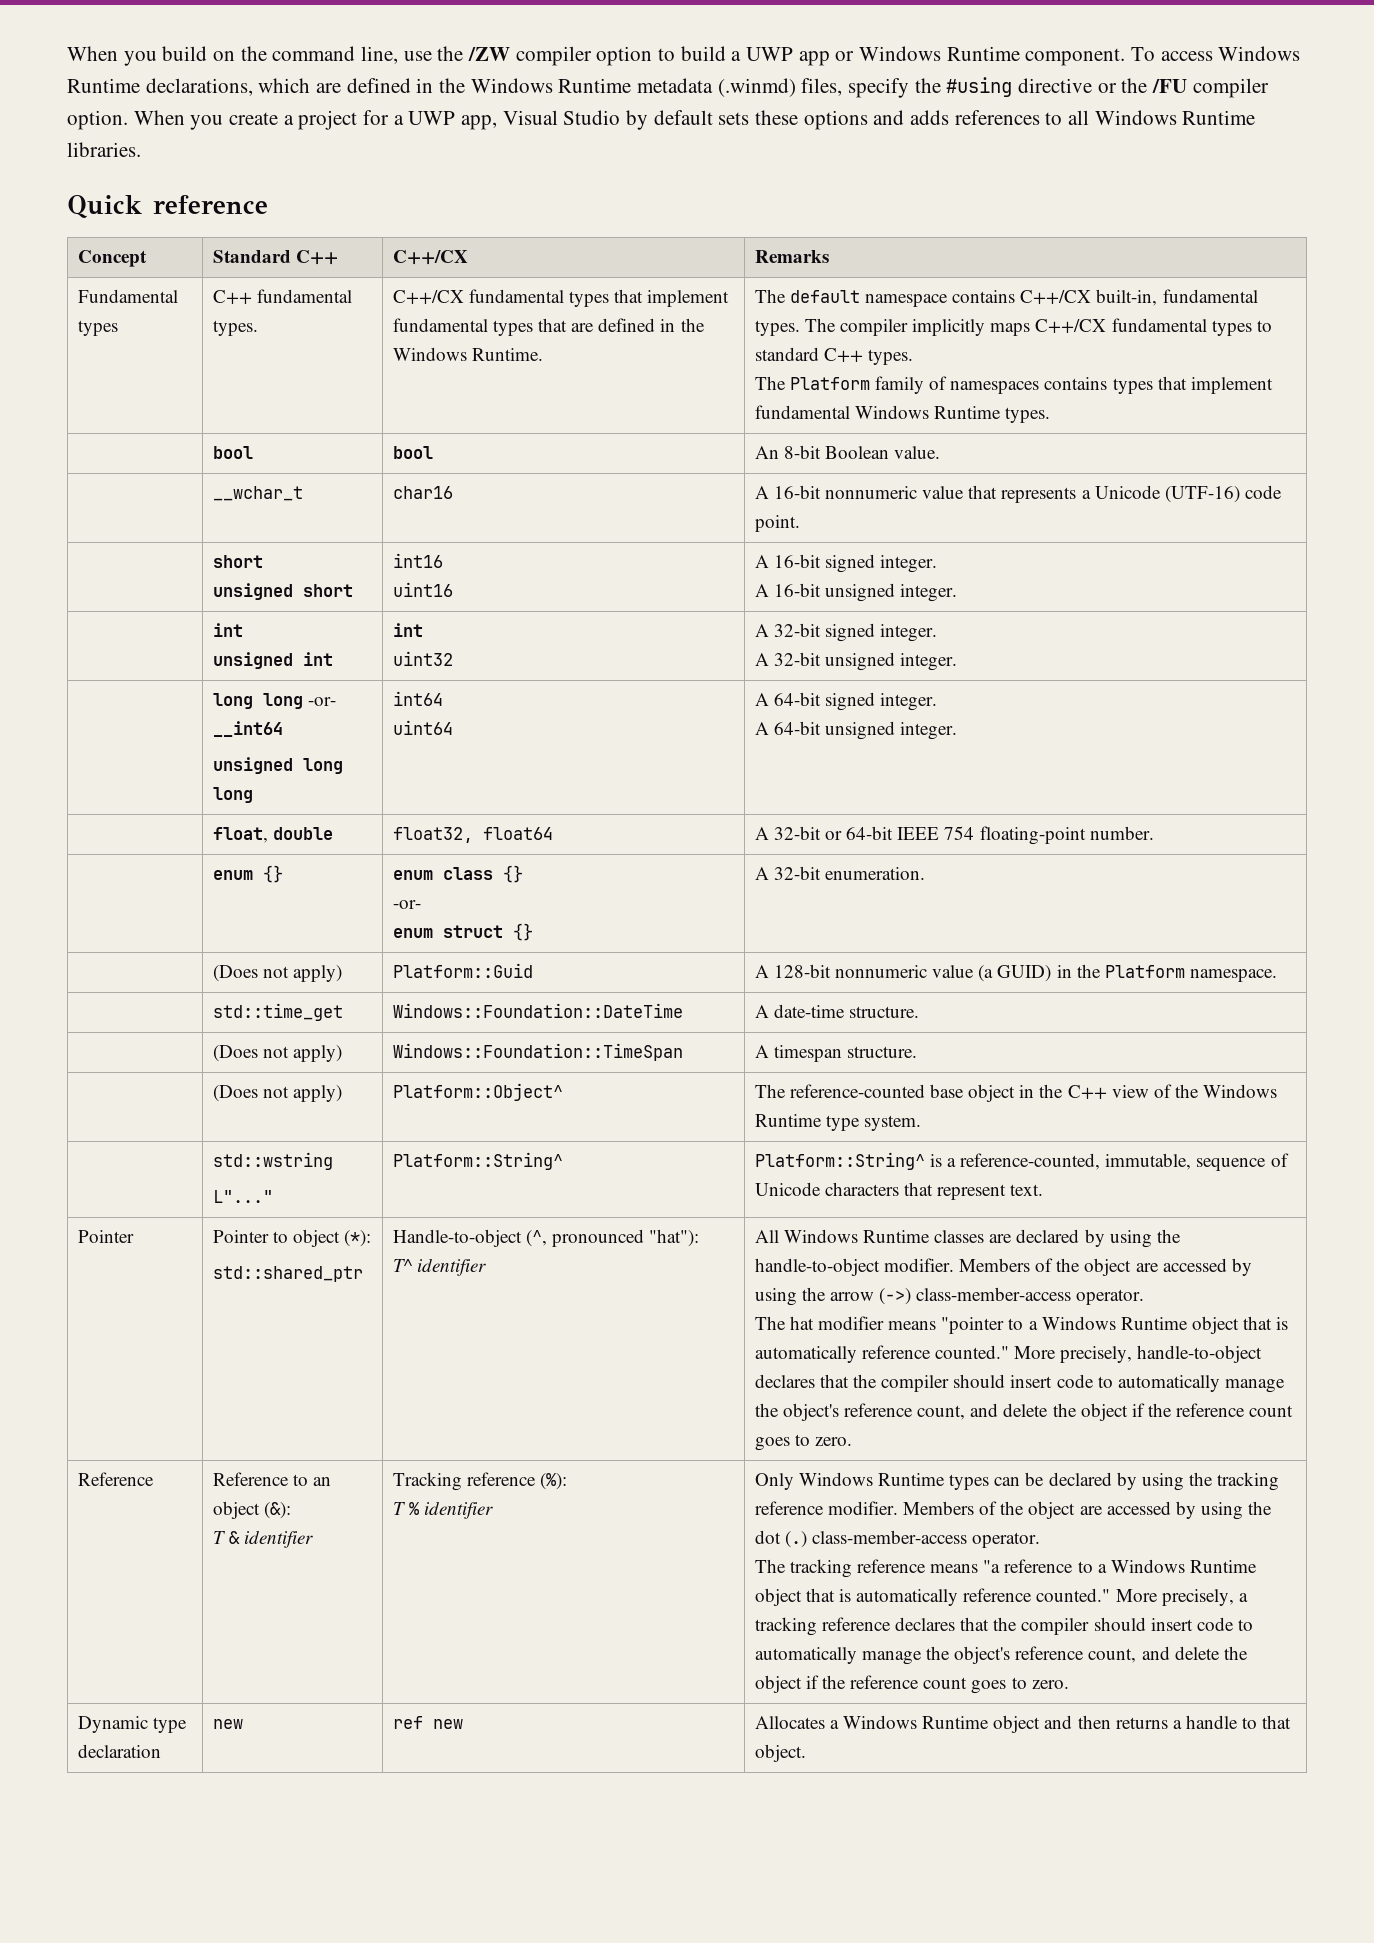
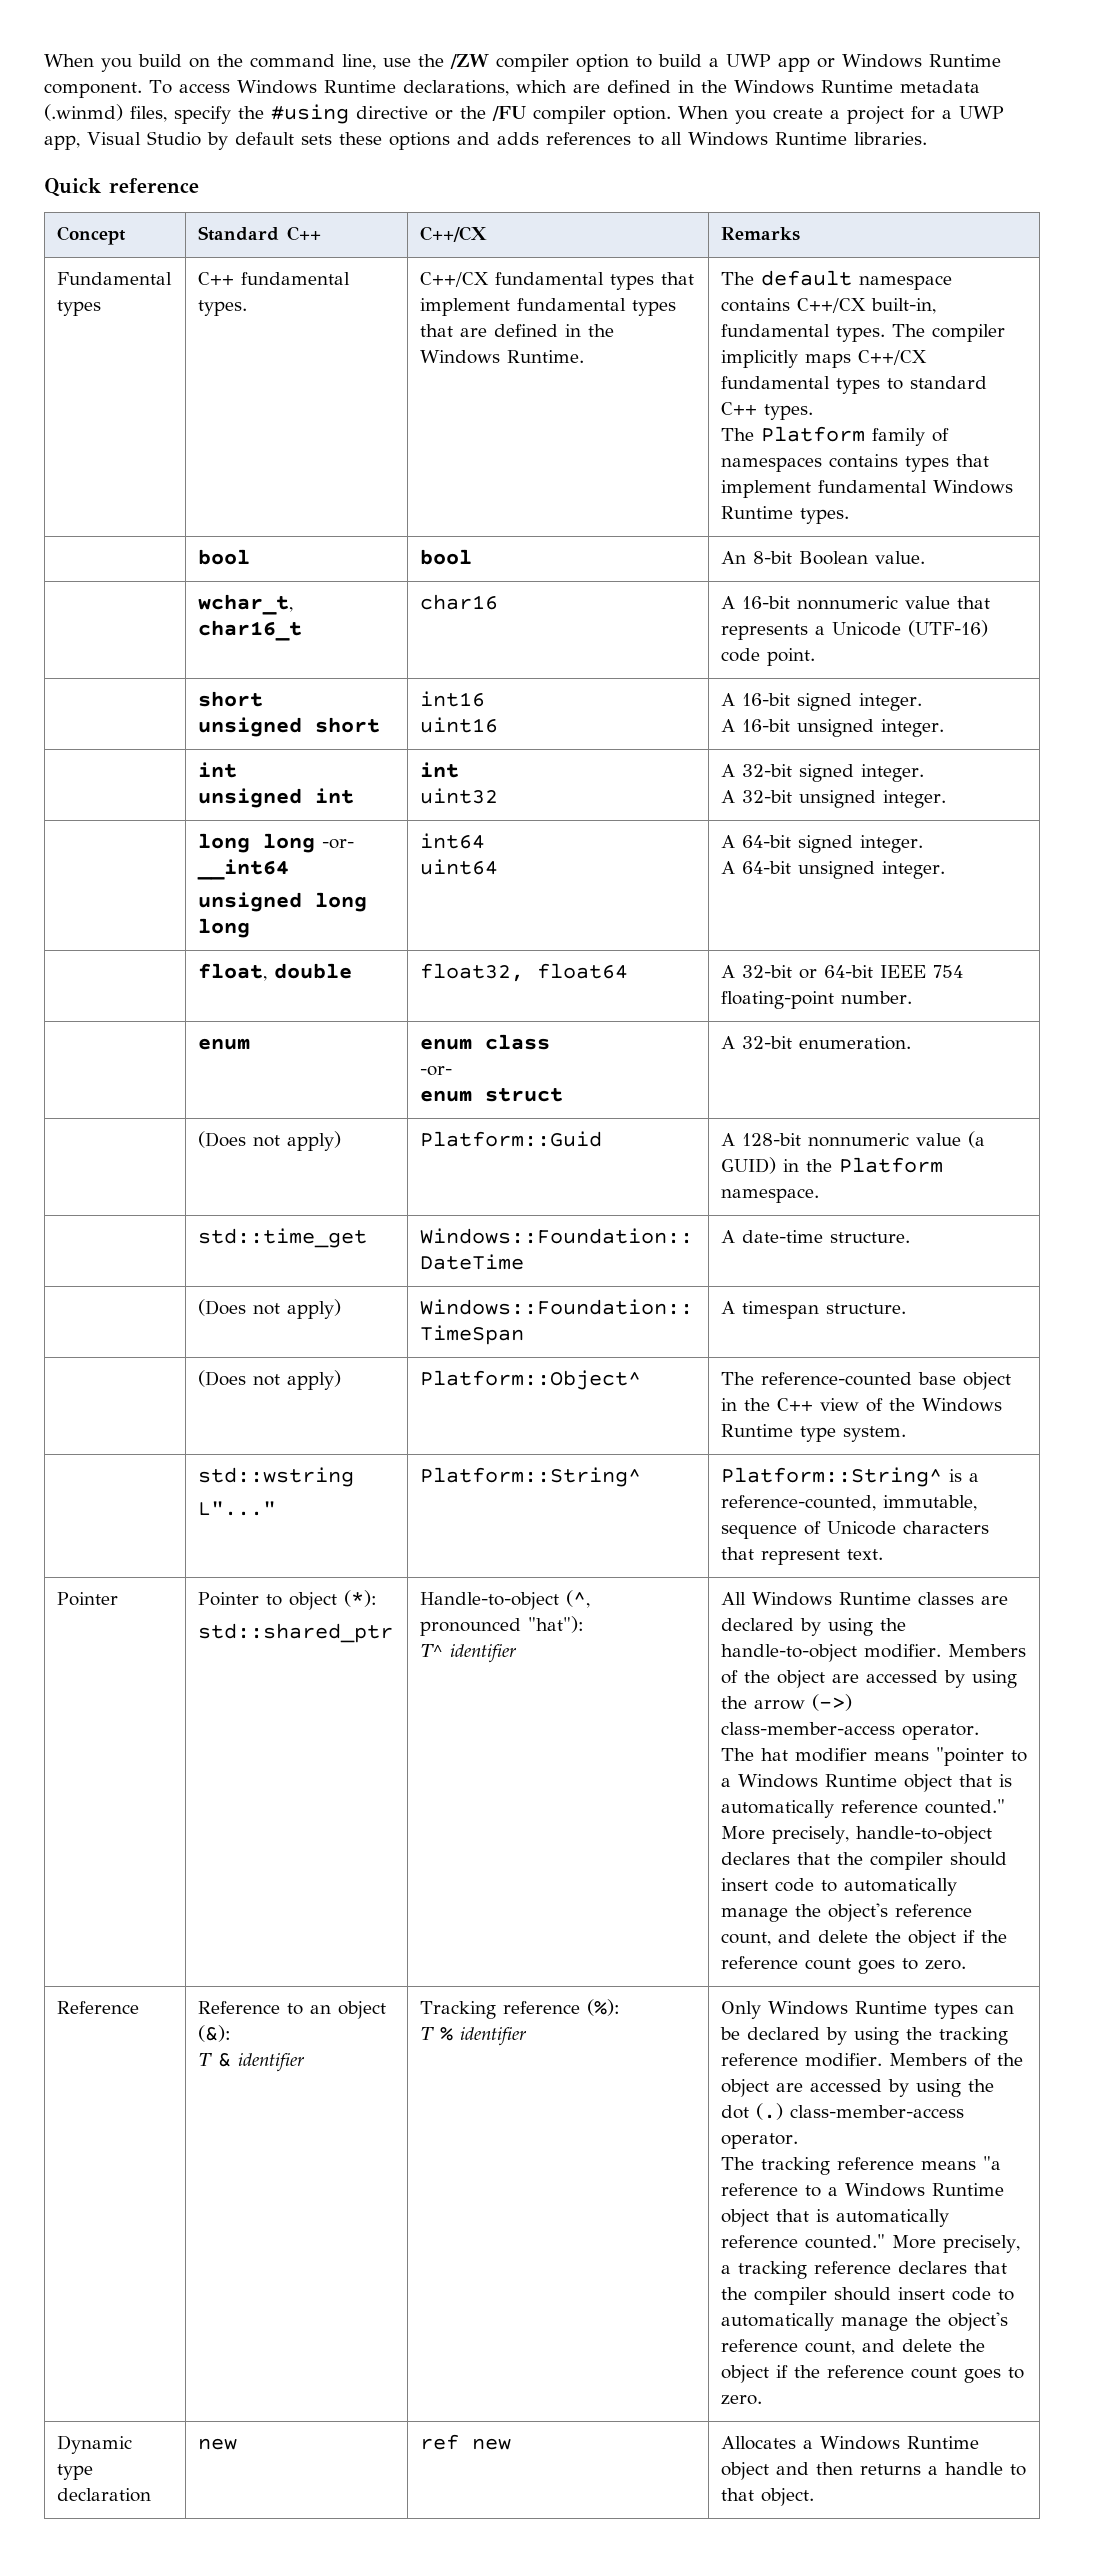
[212,486,303,501] __wchar_t -> [197,594,293,615] [197,620,302,641] wchar_t, char16_t
[262,865,283,883] {} -> (250, 1044) none
[502,865,523,883] {} -> (550, 1042) none
[512,923,533,941] {} -> (563, 1095) none

